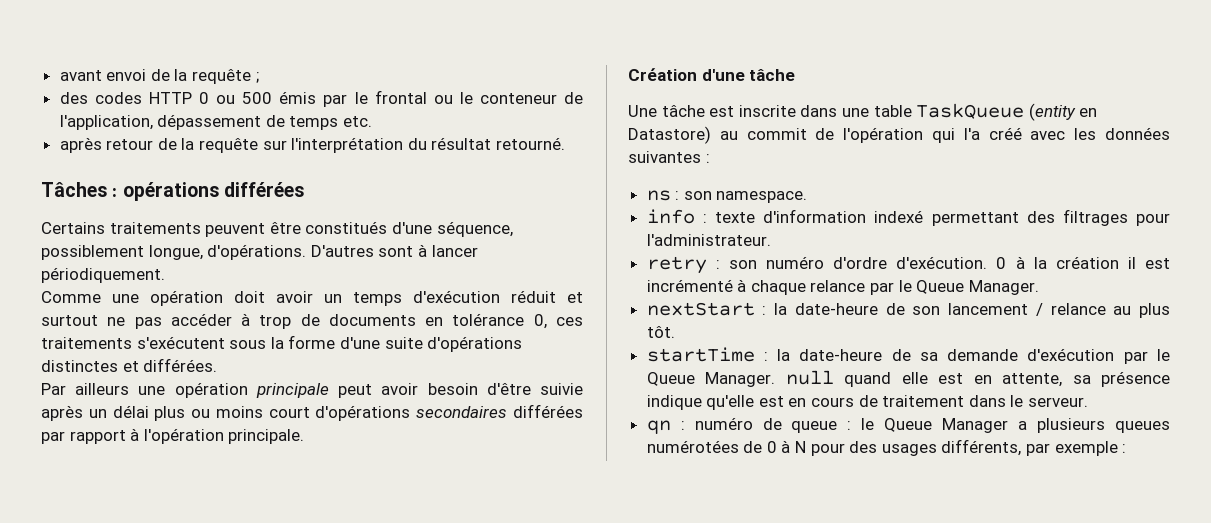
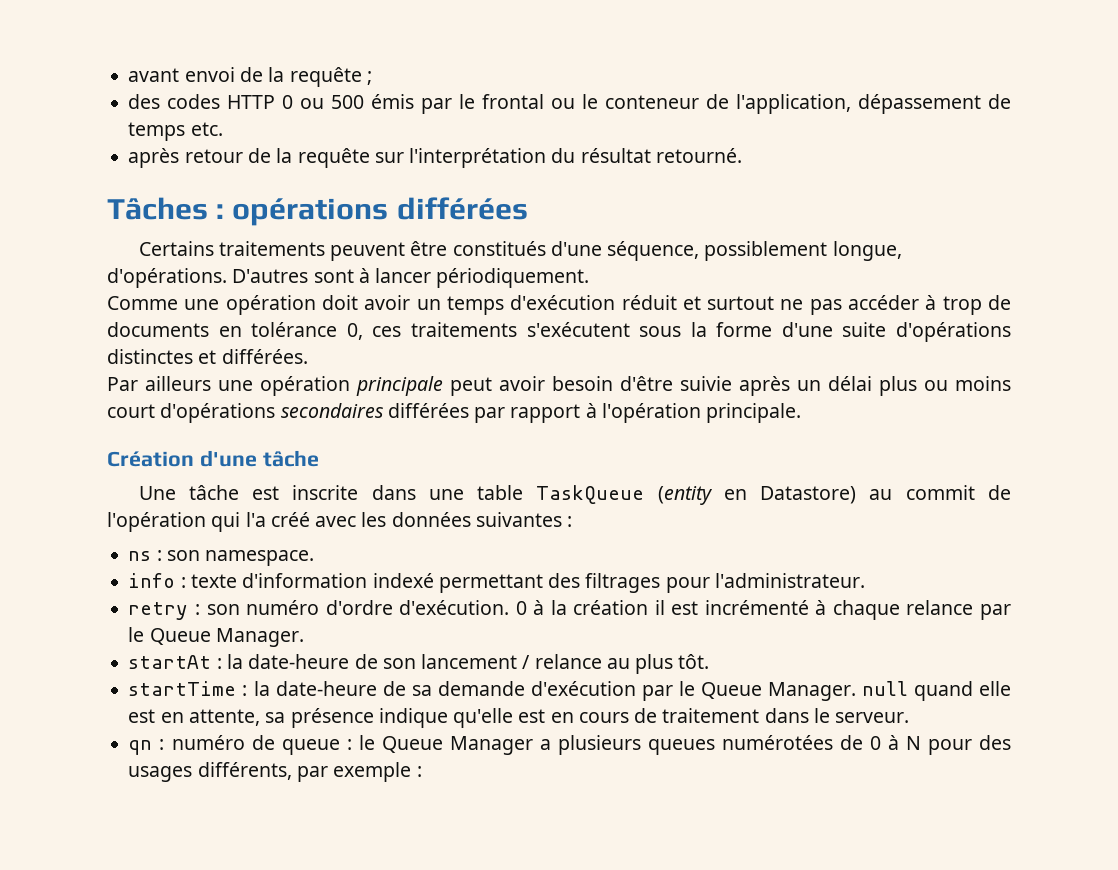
[646,302,755,316] nextStart -> [128,655,212,669] startAt

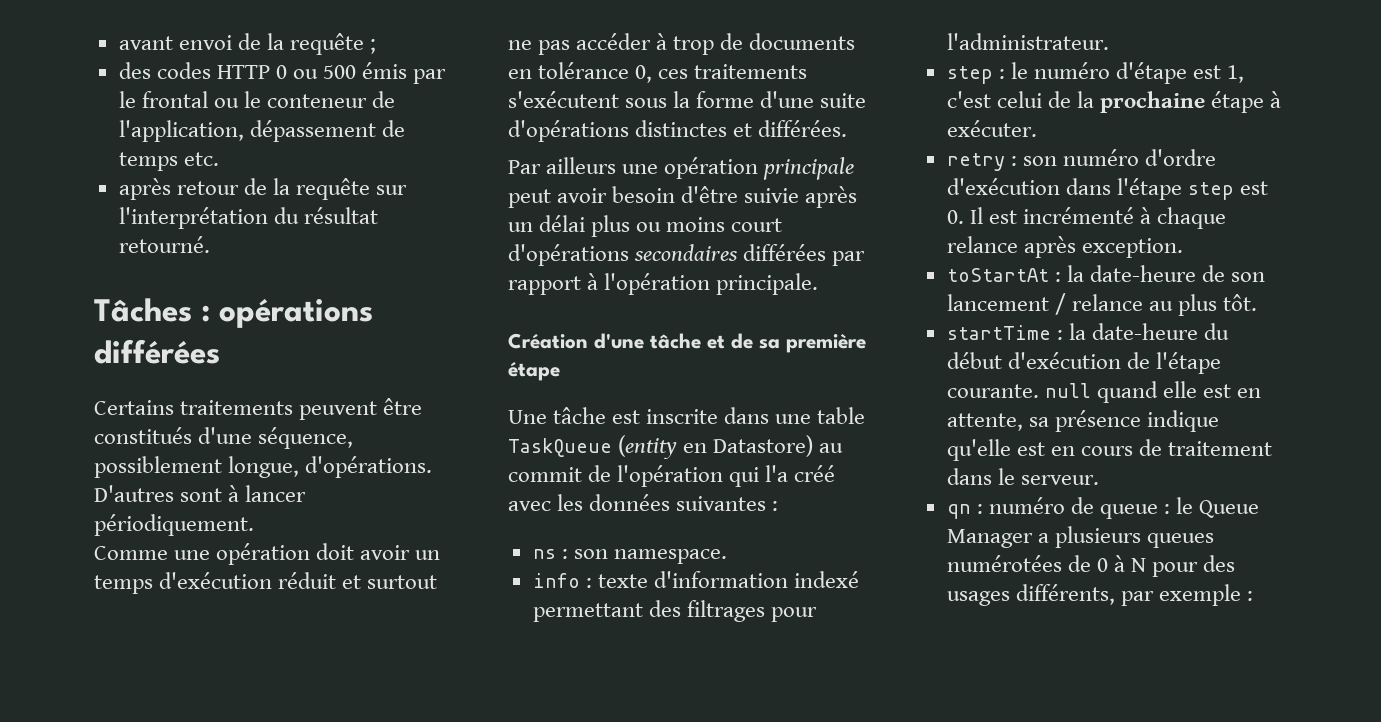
(319, 458) none -> [707,333,866,353] [508,361,560,381] et de sa première étape
(865, 580) none -> [946,62,1245,84] [946,91,1282,113] [946,120,1037,137] // step : le numéro d'étape est 1, c'est celui de la prochaine étape à exécuter.
[399,600,665,615] d'exécution. 0 à la création il -> [946,178,1269,200] [946,207,983,224] d'exécution dans l'étape step est 0. Il
[979,604,1011,620] [128,627,304,647] [128,655,212,669] par le Queue Manager. // startAt -> [1023,236,1183,258] [946,268,1049,282] après exception. // toStartAt
[382,681,856,701] de sa demande d'exécution par le Queue Manager. -> [1204,323,1230,340] [946,352,1221,374] [946,384,1039,398] du début d'exécution de l'étape courante.

